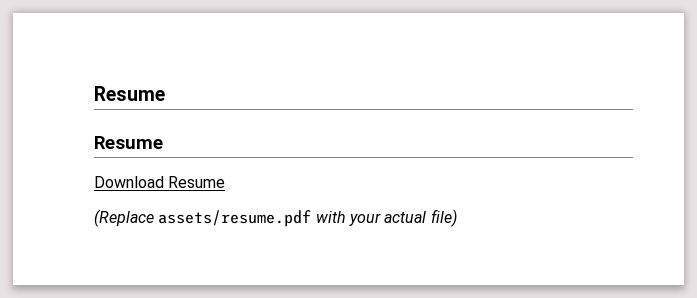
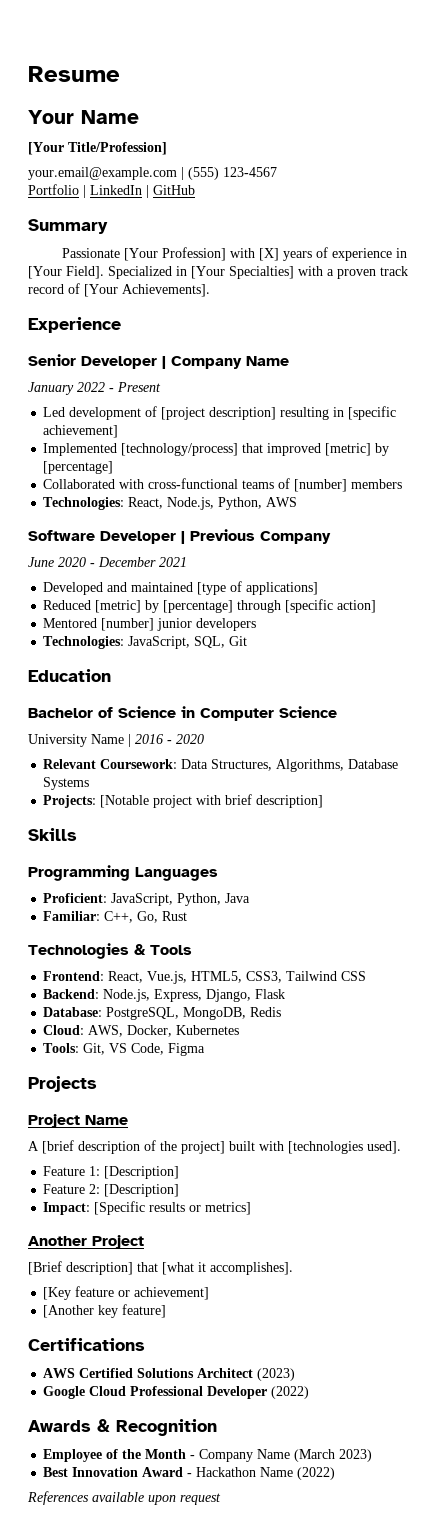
[94,86,165,101] [94,136,163,149] [94,176,226,188] [94,209,457,227] Resume // Resume // Download Resume // (Replace assets/resume.pdf with your actual file) -> [28,66,120,82] [28,110,139,124] [28,142,167,155] [28,167,277,180] [28,184,195,198] [28,219,108,234] [62,247,408,261] [28,266,408,279] [28,283,210,297] [28,317,121,333] [28,354,289,369] [28,382,161,395] [43,406,397,420] [43,425,119,438] [43,443,390,456] [43,461,114,474] [43,478,403,492] [43,497,298,510] [28,529,331,544] [28,557,187,567] [43,581,319,595] [43,599,377,613] [43,618,257,631] [43,636,248,649] [28,669,111,682] [28,706,337,721] [28,734,204,747] [43,759,399,772] [43,777,90,790] [43,794,324,808] [28,828,77,841] [28,865,218,881] [43,893,251,906] [43,911,188,923] [28,943,192,959] [43,971,367,984] [43,989,286,1002] [43,1007,282,1020] [43,1025,240,1037] [43,1043,206,1056] [28,1076,97,1092] [28,1114,128,1128] [28,1140,401,1154] [43,1166,180,1179] [43,1184,180,1197] [43,1201,252,1215] [28,1235,144,1249] [28,1261,293,1275] [43,1286,210,1300] [43,1304,167,1318] [28,1338,145,1351] [43,1368,296,1381] [43,1386,310,1399] [28,1419,217,1436] [43,1449,373,1462] [43,1467,336,1480] [27,1491,221,1505] Resume // Your Name // [Your Title/Profession] // your.email@example.com | (555) 123-4567 // Portfolio | LinkedIn | GitHub // Summary // Passionate [Your Profession] with [X] years of experience in [Your Field]. Specialized in [Your Specialties] with a proven track record of [Your Achievements]. // Experience // Senior Developer | Company Name // January 2022 - Present // Led development of [project description] resulting in [specific achievement] // Implemented [technology/process] that improved [metric] by [percentage] // Collaborated with cross-functional teams of [number] members // Technologies: React, Node.js, Python, AWS // Software Developer | Previous Company // June 2020 - December 2021 // Developed and maintained [type of applications] // Reduced [metric] by [percentage] through [specific action] // Mentored [number] junior developers // Technologies: JavaScript, SQL, Git // Education // Bachelor of Science in Computer Science // University Name | 2016 - 2020 // Relevant Coursework: Data Structures, Algorithms, Database Systems // Projects: [Notable project with brief description] // Skills // Programming Languages // Proficient: JavaScript, Python, Java // Familiar: C++, Go, Rust // Technologies & Tools // Frontend: React, Vue.js, HTML5, CSS3, Tailwind CSS // Backend: Node.js, Express, Django, Flask // Database: PostgreSQL, MongoDB, Redis // Cloud: AWS, Docker, Kubernetes // Tools: Git, VS Code, Figma // Projects // Project Name // A [brief description of the project] built with [technologies used]. // Feature 1: [Description] // Feature 2: [Description] // Impact: [Specific results or metrics] // Another Project // [Brief description] that [what it accomplishes]. // [Key feature or achievement] // [Another key feature] // Certifications // AWS Certified Solutions Architect (2023) // Google Cloud Professional Developer (2022) // Awards & Recognition // Employee of the Month - Company Name (March 2023) // Best Innovation Award - Hackathon Name (2022) // References available upon request

